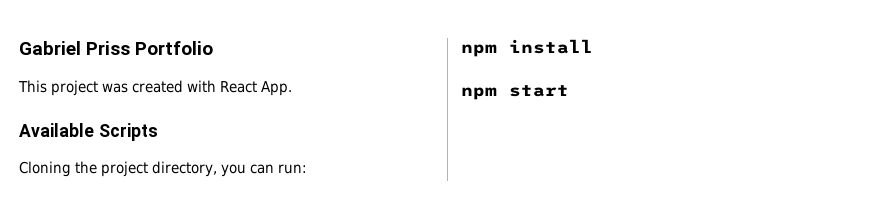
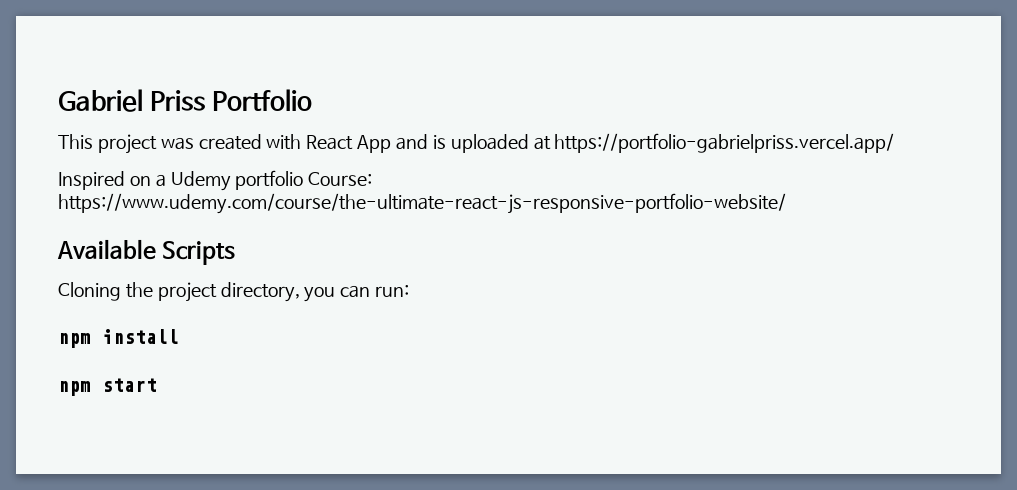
[261,81,292,96] App. -> [357,133,895,153] [58,170,373,191] [58,193,786,214] App and is uploaded at https://portfolio-gabrielpriss.vercel.app/ // Inspired on a Udemy portfolio Course: https://www.udemy.com/course/the-ultimate-react-js-responsive-portfolio-website/

